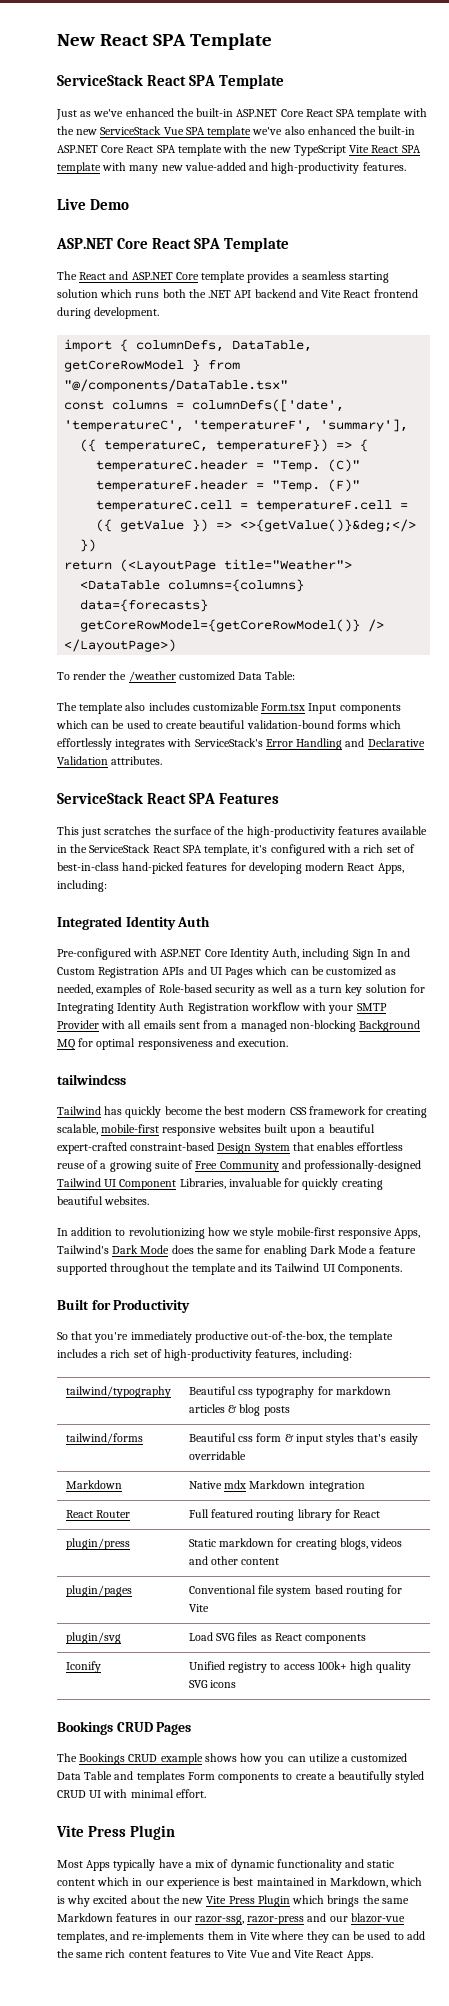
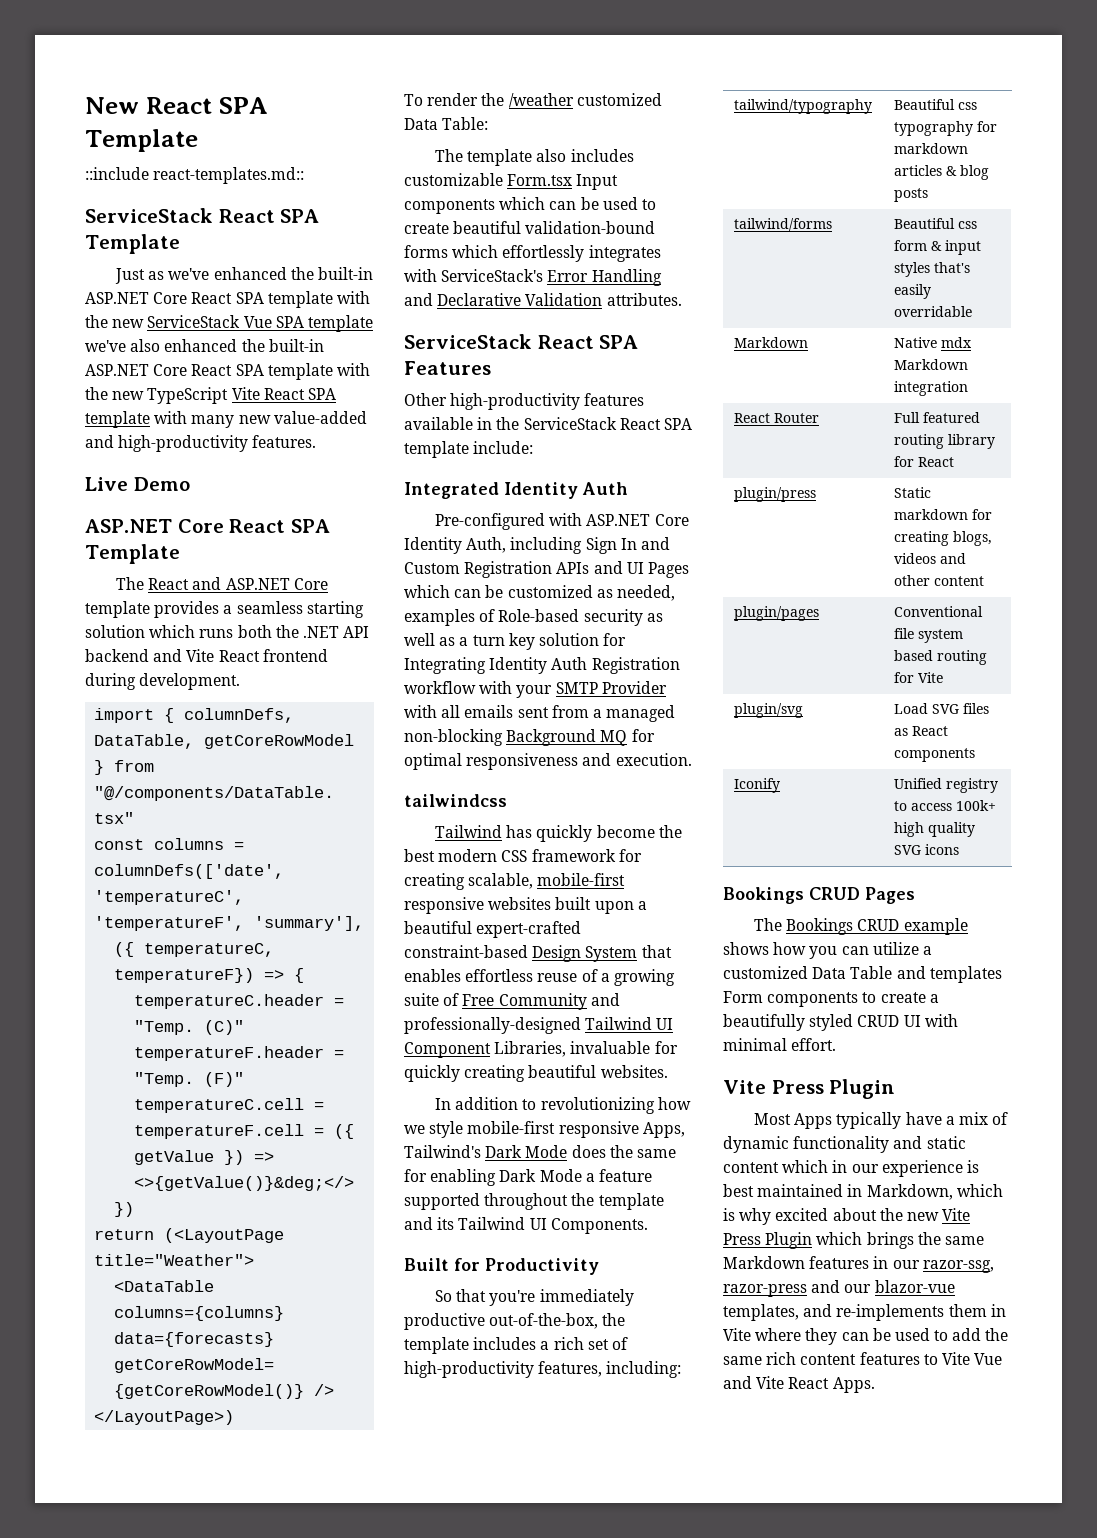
(273, 41) none -> [85,167,305,184] // ::include react-templates.md::
[57,826,245,838] This just scratches the surface of the -> [404,393,447,406] Other
[204,844,415,856] [57,862,404,874] [57,880,107,892] template, it's configured with a rich set of best-in-class hand-picked features for developing modern React Apps, including: -> [404,441,534,458] template include:

